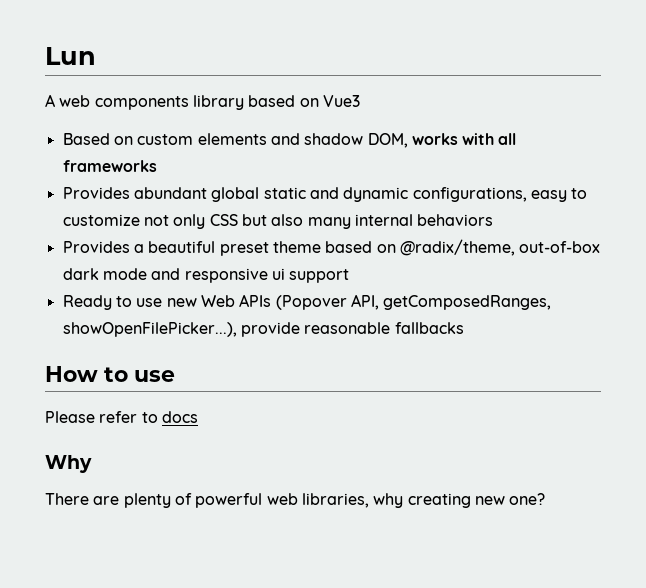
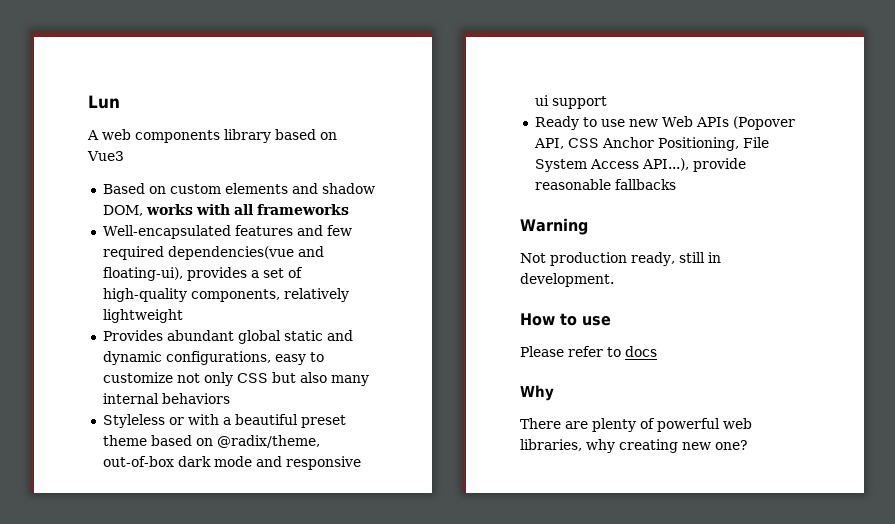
(157, 166) none -> [102,225,352,239] [102,246,324,260] [102,267,303,281] [102,288,349,302] [102,309,183,323] // Well-encapsulated features and few required dependencies(vue and floating-ui), provides a set of high-quality components, relatively lightweight
[62,241,130,253] Provides -> [102,414,219,428] Styleless or with
[383,295,552,310] [62,322,464,337] getComposedRanges, showOpenFilePicker...), provide reasonable fallbacks -> [567,137,769,151] [534,158,746,172] [534,179,676,190] [520,218,588,235] [520,252,721,266] [520,273,614,287] CSS Anchor Positioning, File System Access API...), provide reasonable fallbacks // Warning // Not production ready, still in development.

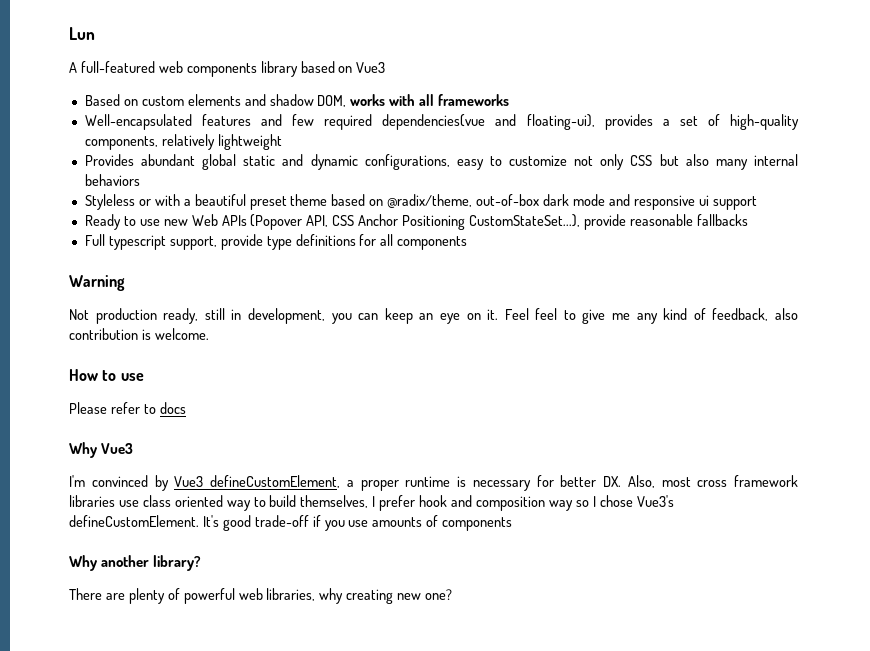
(99, 135) none -> [80,61,155,73] full-featured
[657,137,769,151] [534,158,746,172] [534,179,676,190] Positioning, File System Access API...), provide reasonable fallbacks -> [402,214,748,230] [84,234,468,250] Positioning CustomStateSet...), provide reasonable fallbacks // Full typescript support, provide type definitions for all components
[520,273,614,287] development. -> [247,308,798,324] [69,328,209,340] development, you can keep an eye on it. Feel feel to give me any kind of feedback, also contribution is welcome.
(554, 393) none -> [101,443,134,454] [69,475,798,491] [69,495,674,511] [69,515,513,531] [69,555,202,571] Vue3 // I'm convinced by Vue3 defineCustomElement, a proper runtime is necessary for better DX. Also, most cross framework libraries use class oriented way to build themselves, I prefer hook and composition way so I chose Vue3's defineCustomElement. It's good trade-off if you use amounts of components // Why another library?

